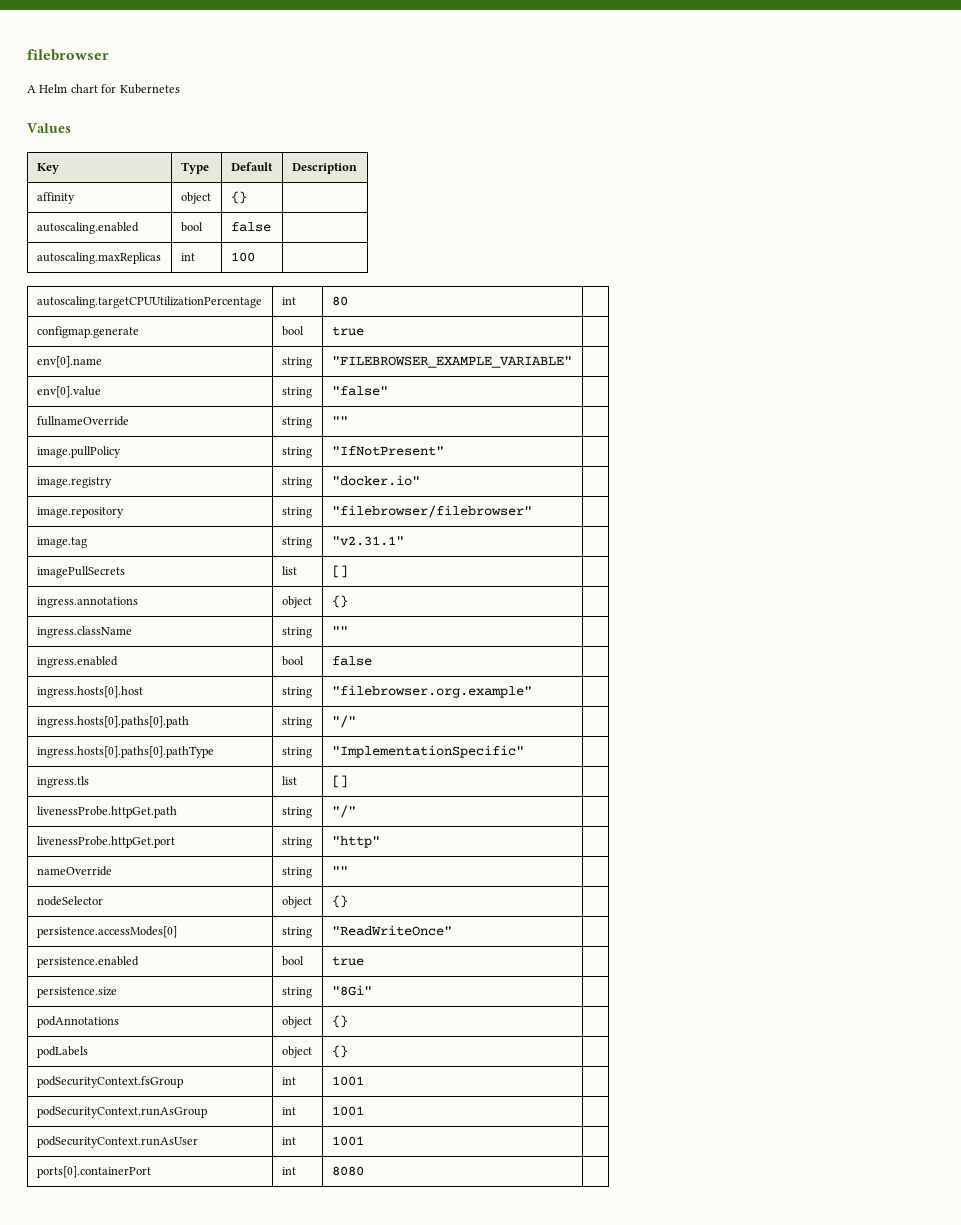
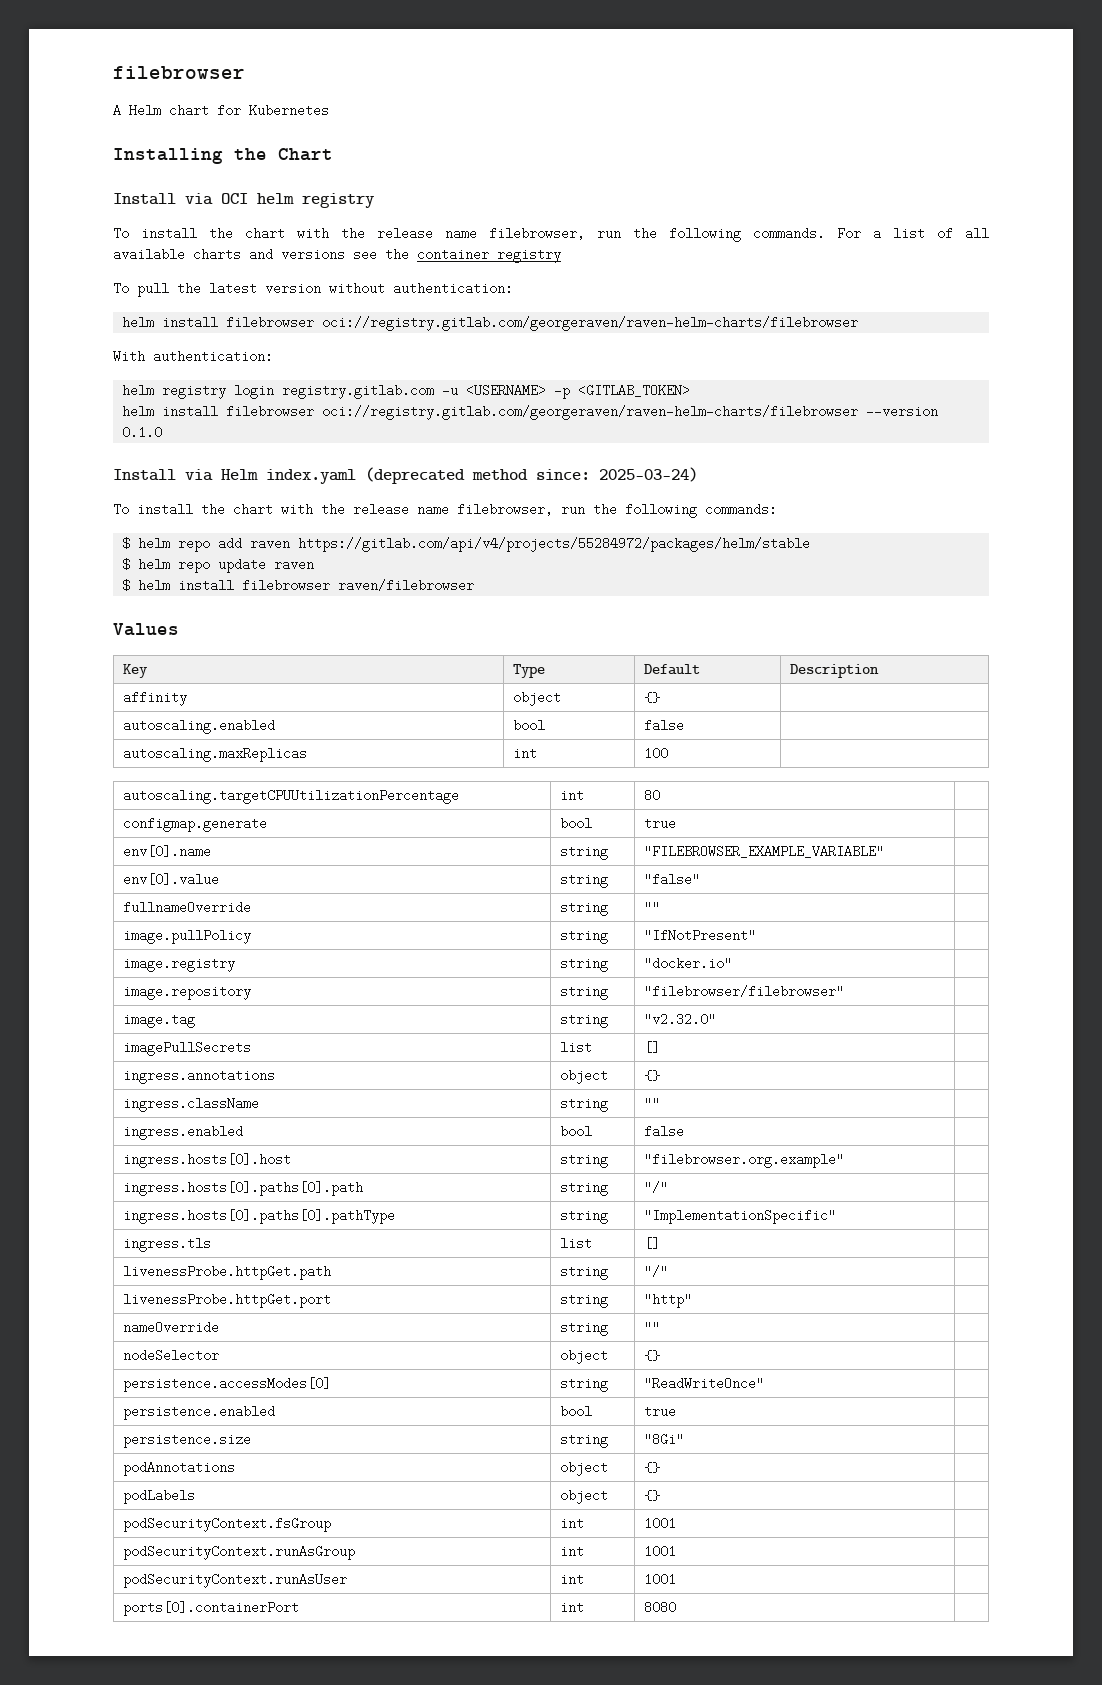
(180, 89) none -> [113,148,333,164] [113,193,375,208] [113,227,989,242] [113,248,561,263] [113,282,513,297] [122,316,859,331] [113,350,273,363] [122,384,691,399] [122,405,939,420] [122,426,163,439] [113,467,698,484] [113,503,777,518] [122,537,811,552] [122,558,315,573] [122,579,475,592] // Installing the Chart // Install via OCI helm registry // To install the chart with the release name filebrowser, run the following commands. For a list of all available charts and versions see the container registry // To pull the latest version without authentication: // helm install filebrowser oci://registry.gitlab.com/georgeraven/raven-helm-charts/filebrowser // With authentication: // helm registry login registry.gitlab.com -u <USERNAME> -p <GITLAB_TOKEN> // helm install filebrowser oci://registry.gitlab.com/georgeraven/raven-helm-charts/filebrowser --version 0.1.0 // Install via Helm index.yaml (deprecated method since: 2025-03-24) // To install the chart with the release name filebrowser, run the following commands: // $ helm repo add raven https://gitlab.com/api/v4/projects/55284972/packages/helm/stable // $ helm repo update raven // $ helm install filebrowser raven/filebrowser
[331,536,404,546] "v2.31.1" -> [643,1013,716,1026] "v2.32.0"

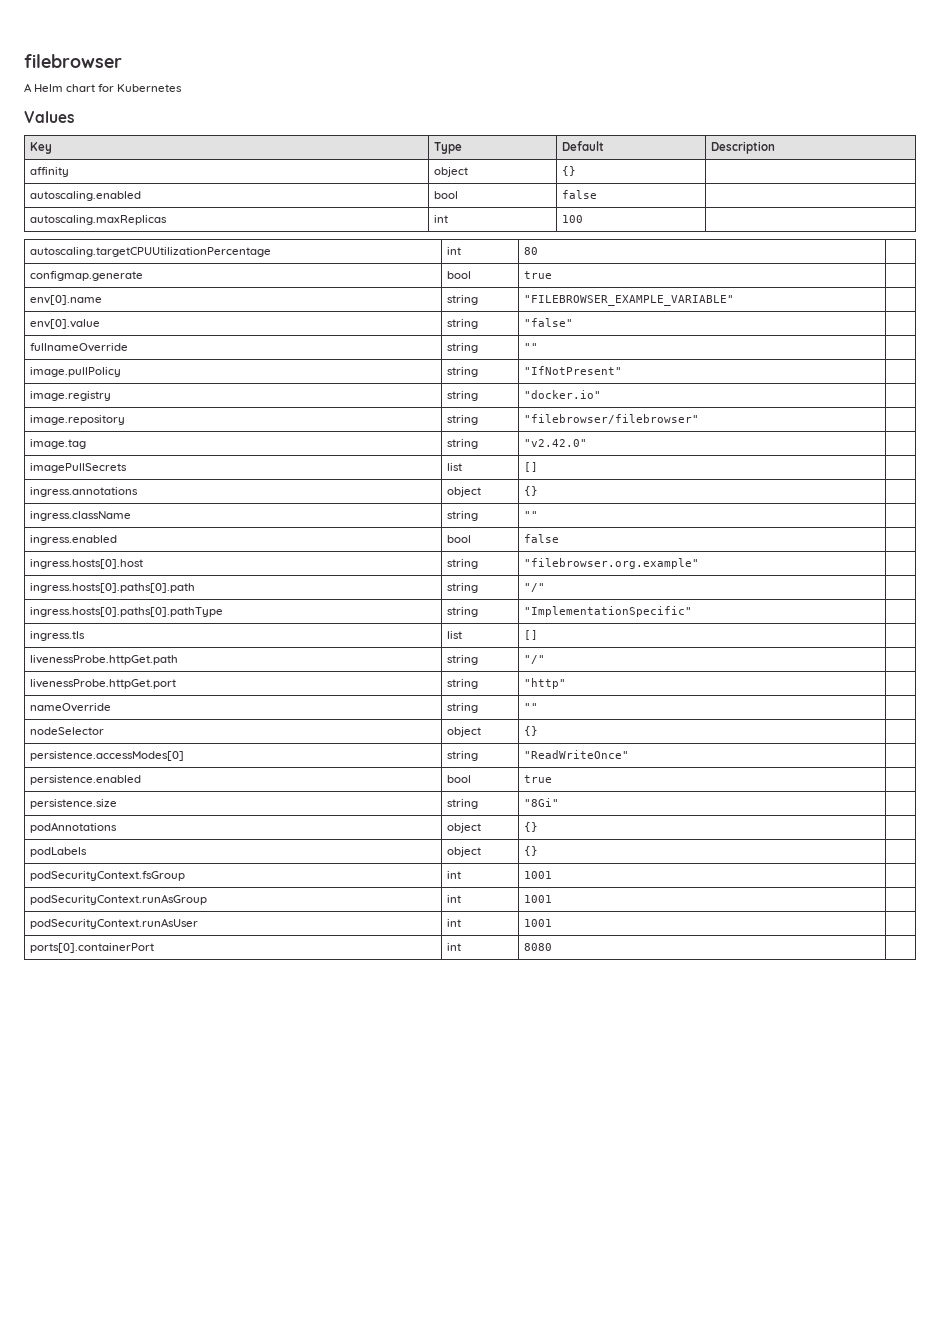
[113,148,333,164] [113,193,375,208] [113,227,989,242] [113,248,561,263] [113,282,513,297] [122,316,859,331] [113,350,273,363] [122,384,691,399] [122,405,939,420] [122,426,163,439] [113,467,698,484] [113,503,777,518] [122,537,811,552] [122,558,315,573] [122,579,475,592] // Installing the Chart // Install via OCI helm registry // To install the chart with the release name filebrowser, run the following commands. For a list of all available charts and versions see the container registry // To pull the latest version without authentication: // helm install filebrowser oci://registry.gitlab.com/georgeraven/raven-helm-charts/filebrowser // With authentication: // helm registry login registry.gitlab.com -u <USERNAME> -p <GITLAB_TOKEN> // helm install filebrowser oci://registry.gitlab.com/georgeraven/raven-helm-charts/filebrowser --version 0.1.0 // Install via Helm index.yaml (deprecated method since: 2025-03-24) // To install the chart with the release name filebrowser, run the following commands: // $ helm repo add raven https://gitlab.com/api/v4/projects/55284972/packages/helm/stable // $ helm repo update raven // $ helm install filebrowser raven/filebrowser -> (183, 88) none
[643,1013,716,1026] "v2.32.0" -> [524,439,588,447] "v2.42.0"

